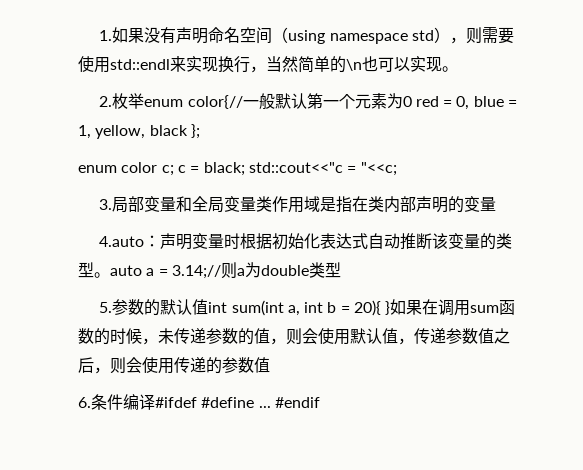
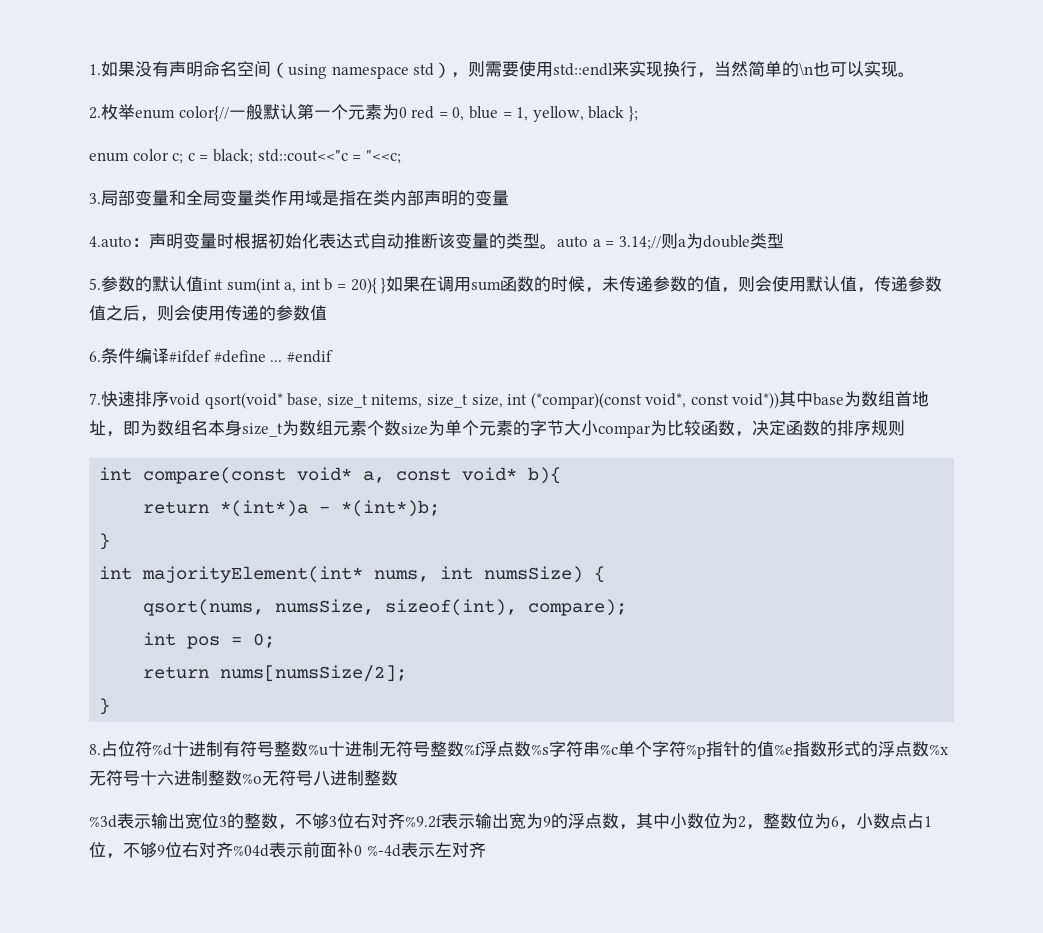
(320, 402) none -> [89,391,930,409] [89,420,905,438] [99,467,562,484] [143,500,441,517] [99,533,111,550] [99,566,606,583] [143,599,628,616] [143,632,276,649] [143,665,408,682] [99,698,111,715] [89,741,949,759] [89,770,398,786] [89,813,932,830] [89,842,486,859] // 7.快速排序void qsort(void* base, size_t nitems, size_t size, int (*compar)(const void*, const void*))其中base为数组首地址，即为数组名本身size_t为数组元素个数size为单个元素的字节大小compar为比较函数，决定函数的排序规则 // int compare(const void* a, const void* b){ // return *(int*)a - *(int*)b; // } // int majorityElement(int* nums, int numsSize) { // qsort(nums, numsSize, sizeof(int), compare); // int pos = 0; // return nums[numsSize/2]; // } // 8.占位符%d十进制有符号整数%u十进制无符号整数%f浮点数%s字符串%c单个字符%p指针的值%e指数形式的浮点数%x无符号十六进制整数%o无符号八进制整数 // %3d表示输出宽位3的整数，不够3位右对齐%9.2f表示输出宽为9的浮点数，其中小数位为2，整数位为6，小数点占1位，不够9位右对齐%04d表示前面补0 %-4d表示左对齐

